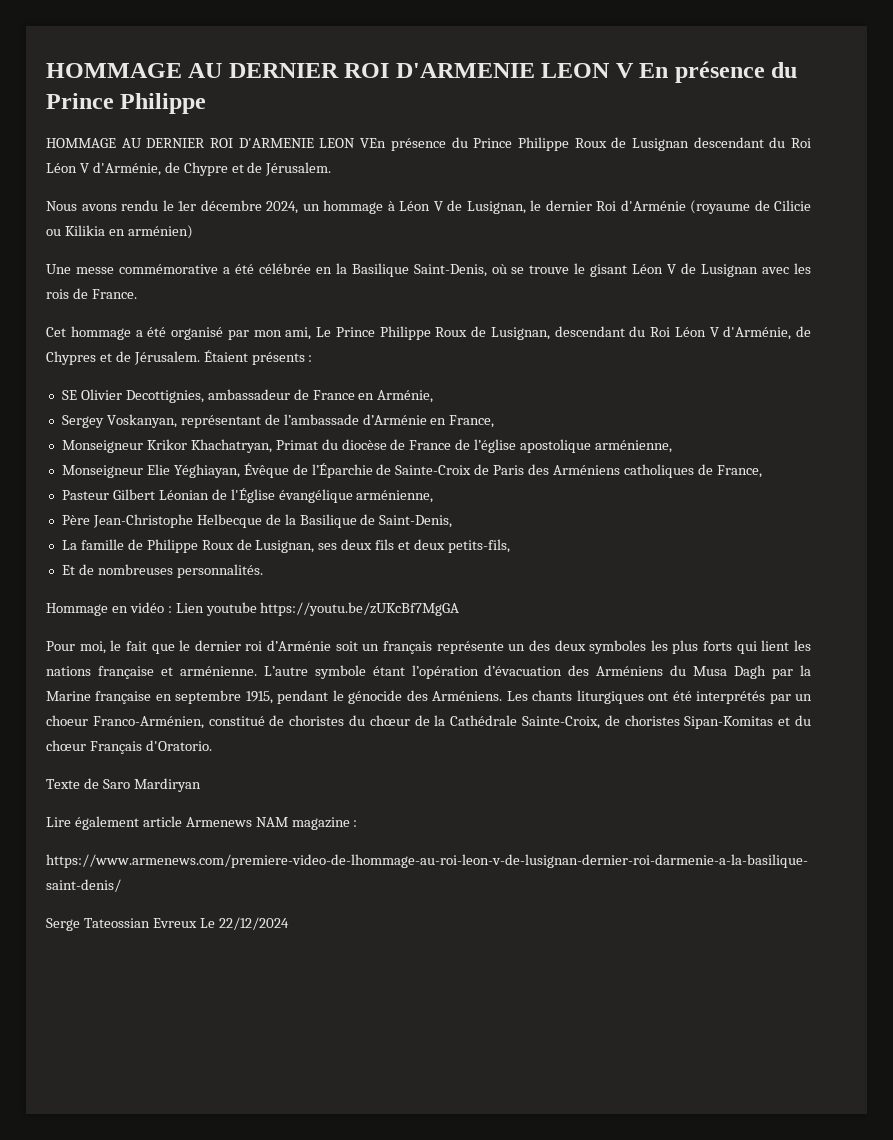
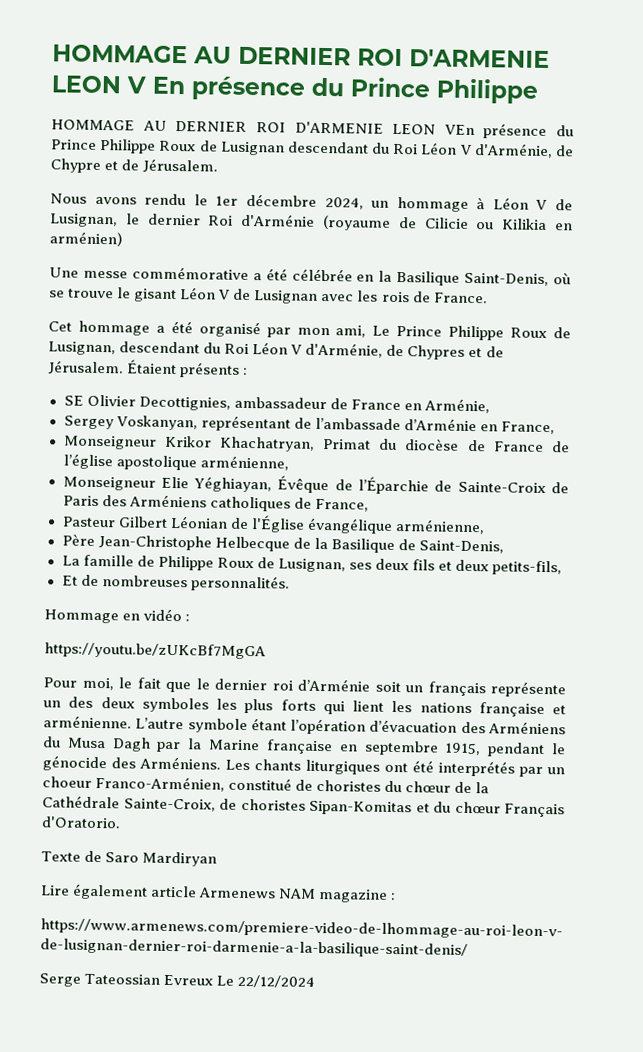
[175,602,257,616] Lien youtube -> (191, 618) //

